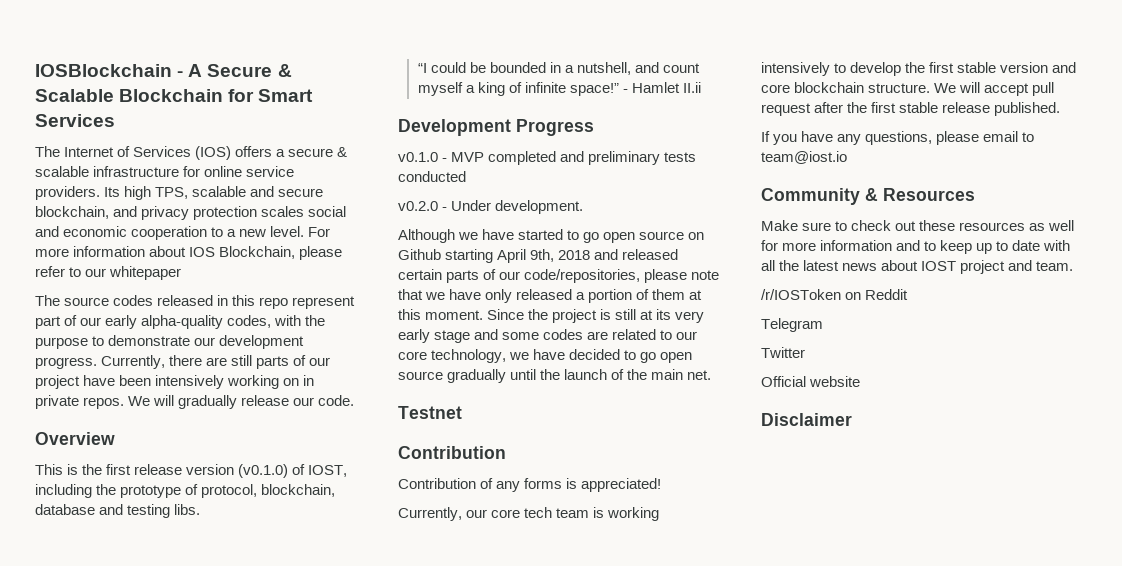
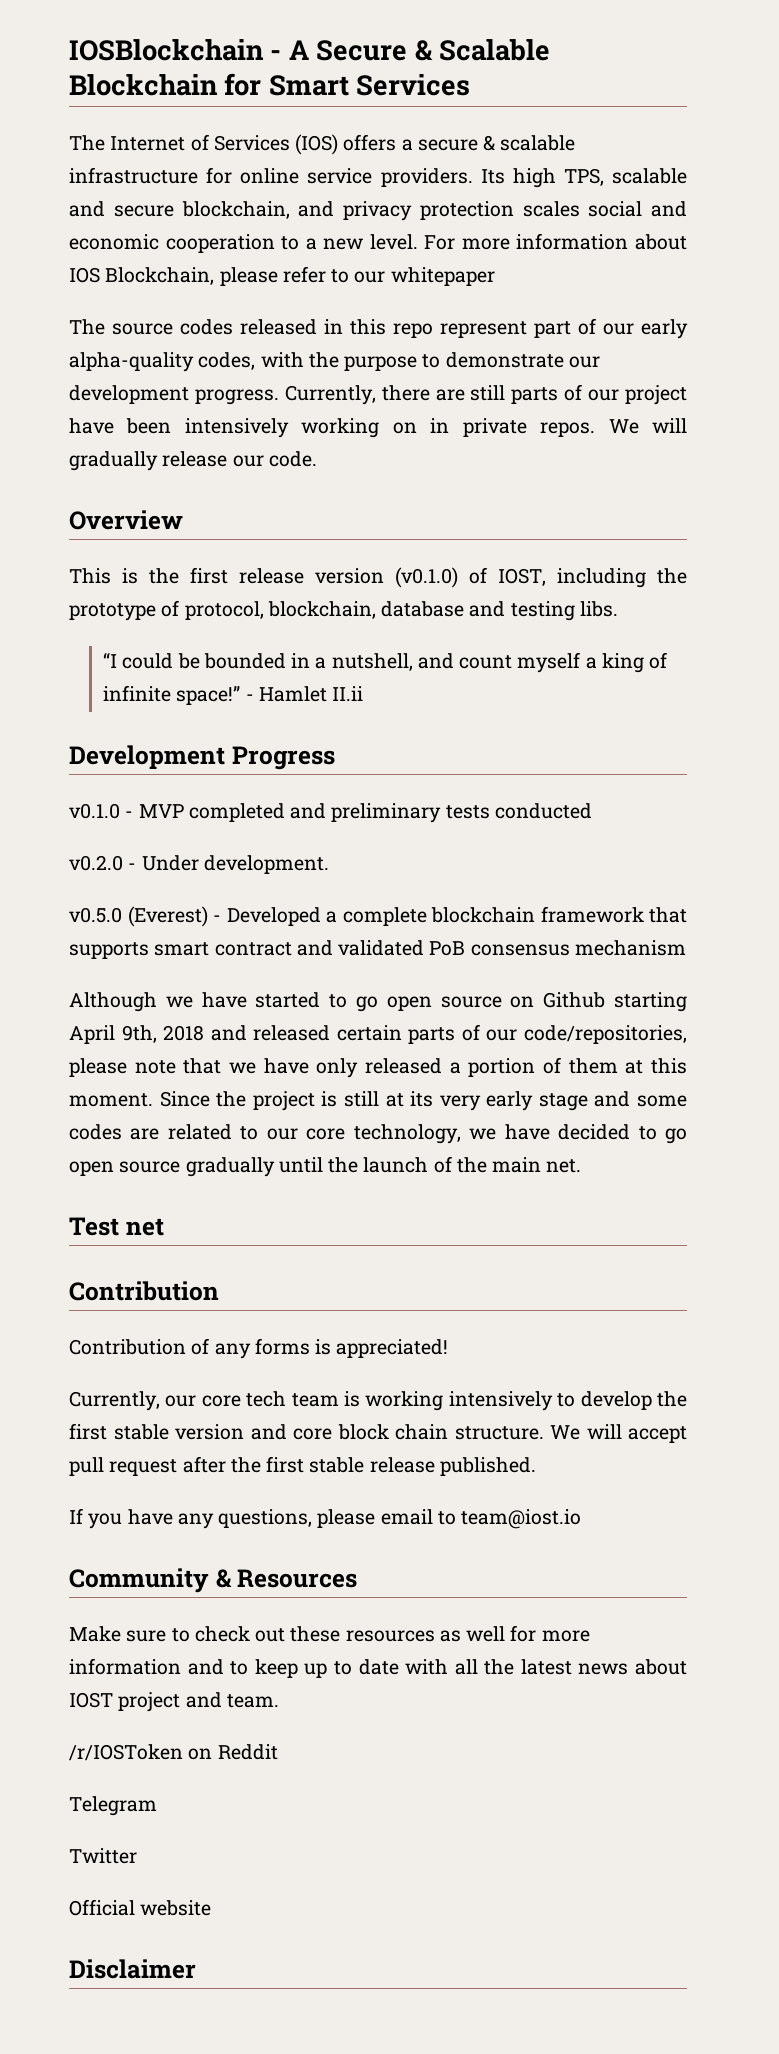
(584, 207) none -> [69,906,687,927] [69,940,686,959] // v0.5.0 (Everest) - Developed a complete blockchain framework that supports smart contract and validated PoB consensus mechanism
[398,406,462,419] Testnet -> [69,1217,164,1236] Test net
[794,82,865,93] blockchain -> [337,1424,448,1440] block chain

